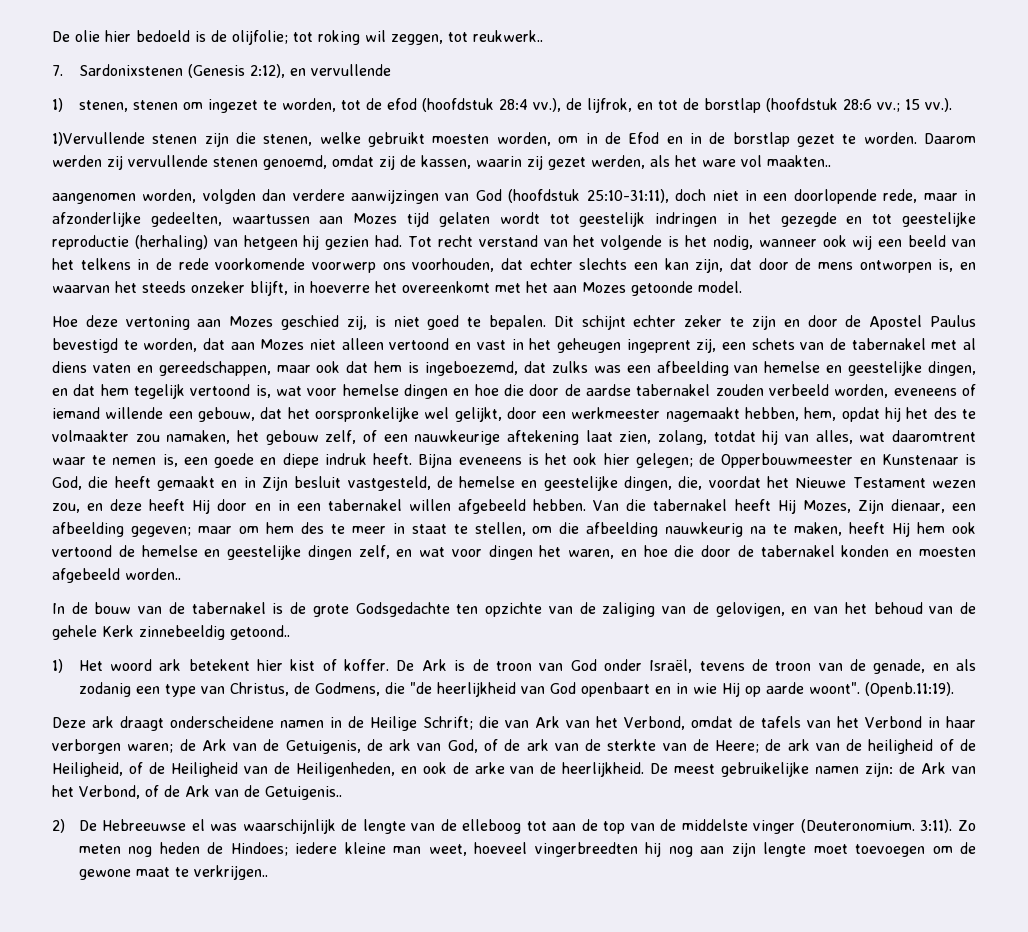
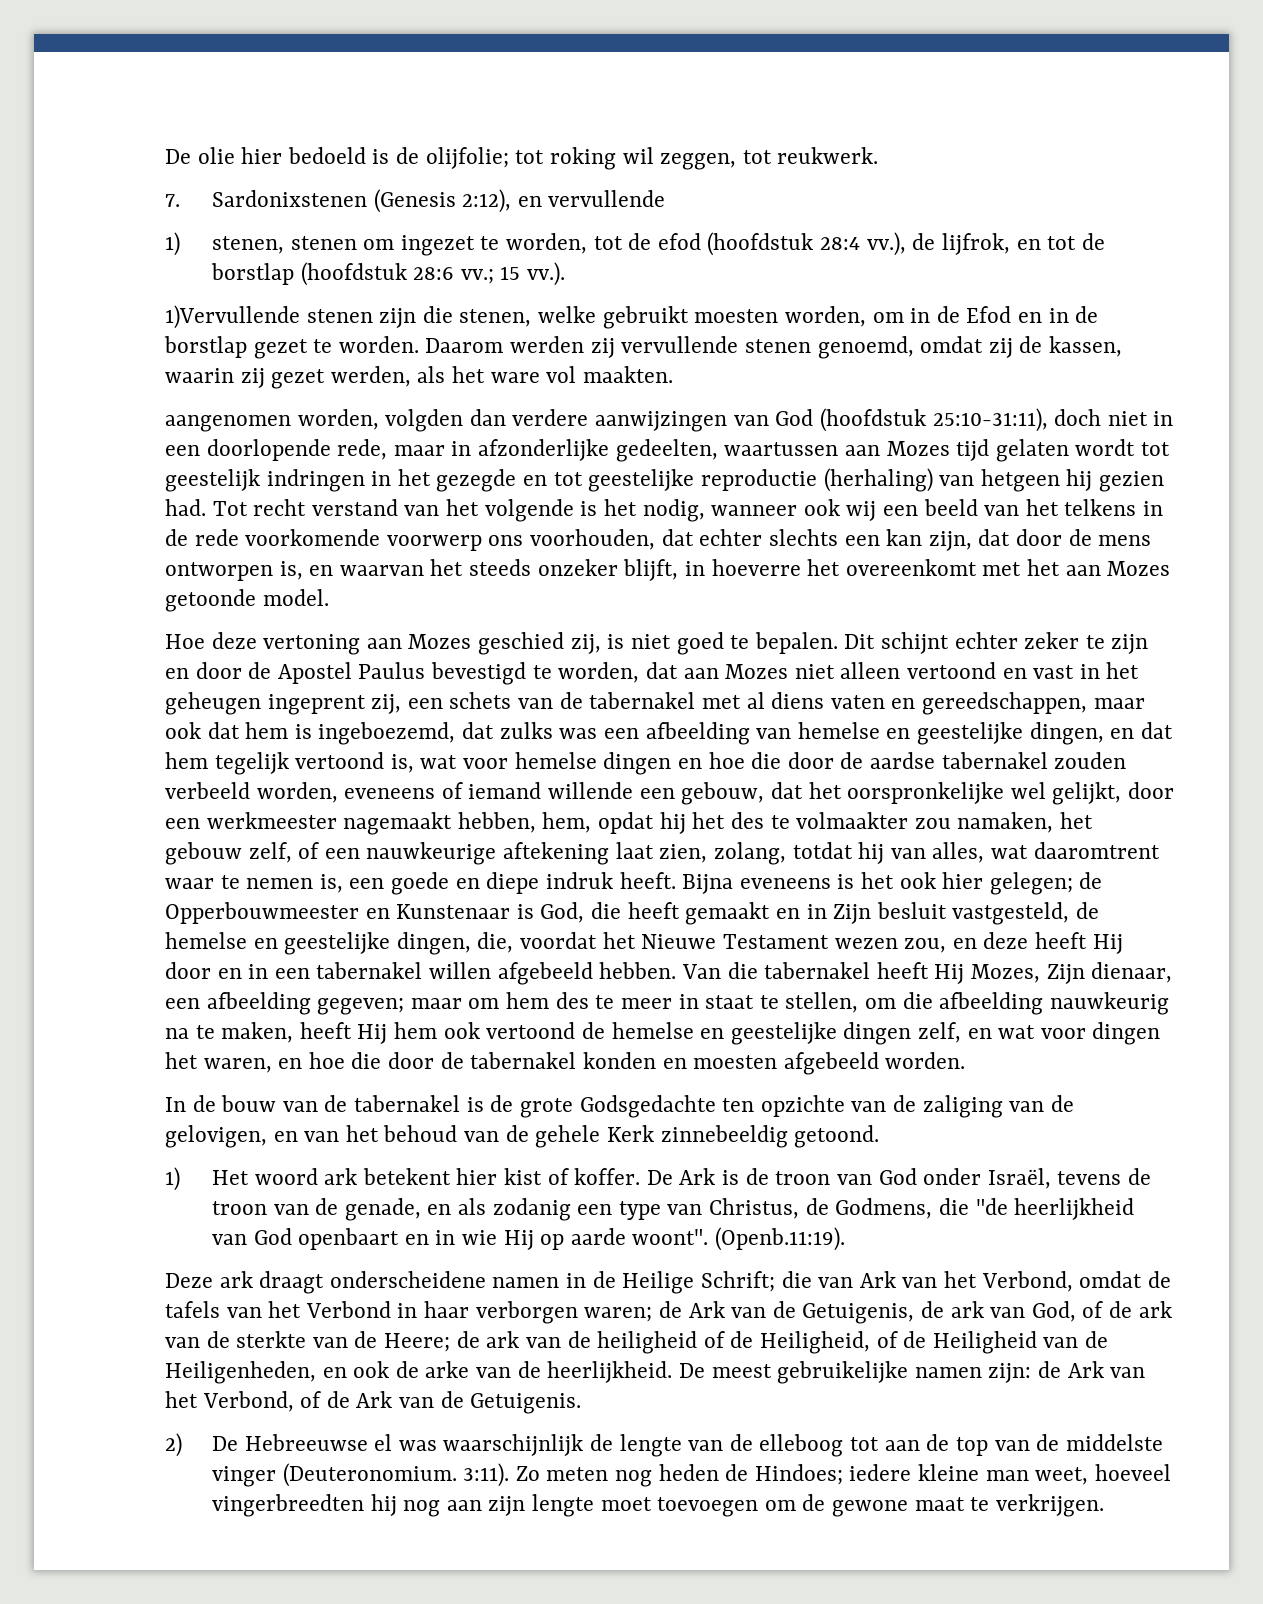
[473,30,543,42] reukwerk.. -> [777,147,879,164] reukwerk.
[767,155,831,167] maakten.. -> [582,366,673,383] maakten.
[125,568,181,580] worden.. -> [885,1052,966,1069] worden.
[230,625,290,640] getoond.. -> [794,1125,880,1148] getoond.
[265,786,342,800] Getuigenis.. -> [470,1393,582,1414] Getuigenis.
[193,865,268,880] verkrijgen.. -> [995,1494,1104,1517] verkrijgen.

